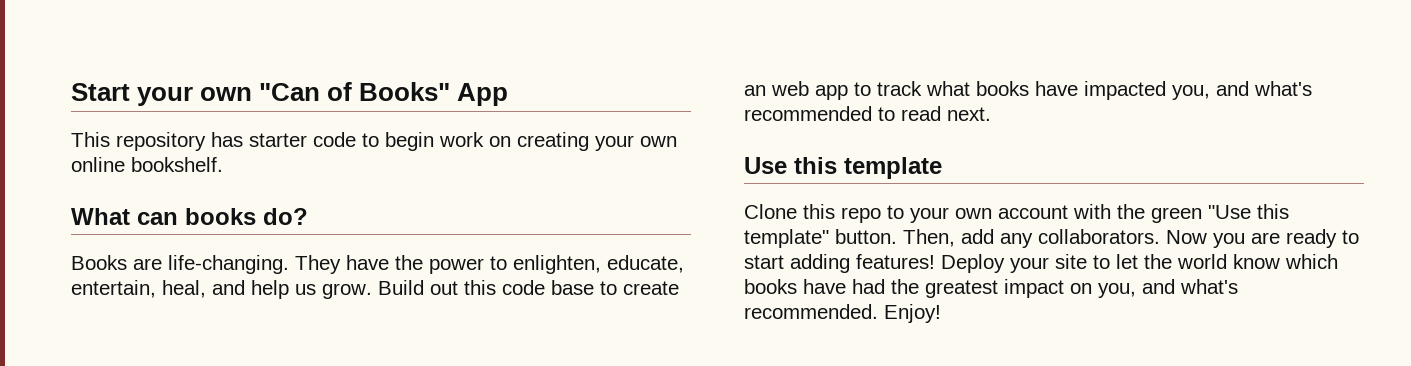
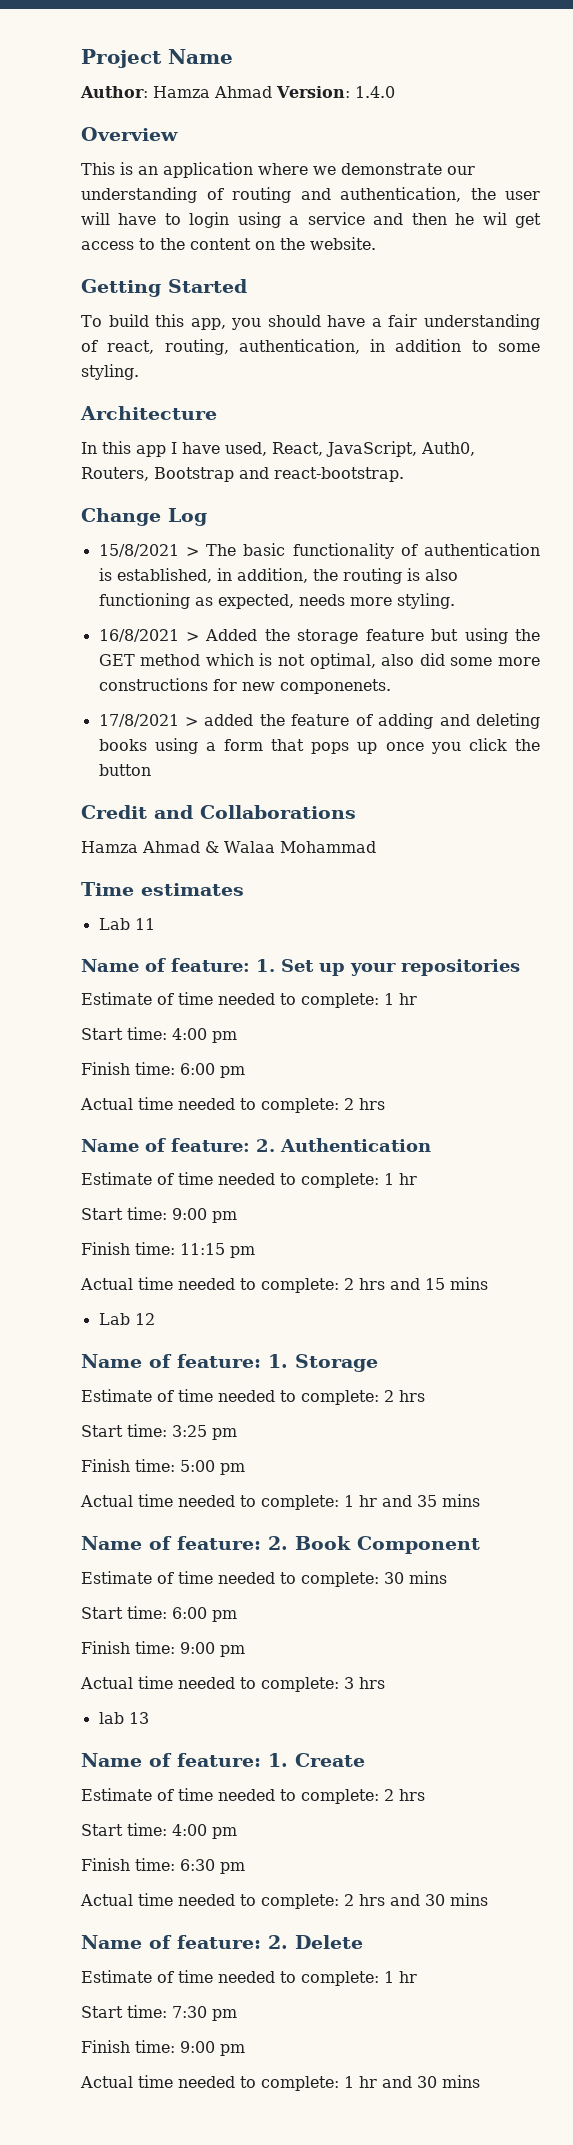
[71,82,509,106] [71,132,677,151] [71,157,223,172] [71,208,308,225] [71,255,684,274] [71,280,679,299] [744,81,1312,100] [744,106,991,121] [744,157,942,179] [744,204,1289,223] [744,229,1359,248] [744,254,1338,273] [744,279,1238,298] [744,304,941,323] Start your own "Can of Books" App // This repository has starter code to begin work on creating your own online bookshelf. // What can books do? // Books are life-changing. They have the power to enlighten, educate, entertain, heal, and help us grow. Build out this code base to create an web app to track what books have impacted you, and what's recommended to read next. // Use this template // Clone this repo to your own account with the green "Use this template" button. Then, add any collaborators. Now you are ready to start adding features! Deploy your site to let the world know which books have had the greatest impact on you, and what's recommended. Enjoy! -> [81,49,233,68] [80,86,395,98] [81,127,178,141] [81,162,475,178] [81,187,540,203] [81,212,541,228] [81,237,376,250] [81,279,247,297] [81,314,540,330] [81,339,540,355] [81,364,139,380] [80,406,217,420] [81,441,475,457] [81,467,404,482] [81,508,207,526] [98,543,540,559] [98,568,458,584] [98,593,455,609] [98,628,540,644] [98,653,541,669] [98,678,391,694] [98,713,540,729] [98,738,540,754] [98,764,151,776] [81,805,356,819] [81,841,376,853] [81,882,244,896] [98,918,155,930] [81,958,520,976] [81,992,417,1008] [81,1027,237,1043] [81,1062,245,1078] [80,1097,385,1113] [81,1138,431,1152] [81,1172,417,1188] [81,1207,237,1223] [81,1242,255,1258] [80,1277,488,1293] [98,1313,155,1325] [81,1354,378,1372] [81,1389,425,1405] [81,1424,237,1440] [81,1459,245,1475] [80,1494,480,1510] [81,1536,480,1554] [81,1571,447,1587] [81,1606,237,1622] [81,1641,245,1657] [80,1676,385,1692] [98,1712,149,1724] [81,1753,365,1767] [81,1788,425,1804] [81,1823,237,1839] [81,1858,245,1874] [80,1893,488,1909] [81,1935,363,1949] [81,1970,417,1986] [81,2005,237,2021] [81,2040,245,2056] [80,2075,480,2091] Project Name // Author: Hamza Ahmad Version: 1.4.0 // Overview // This is an application where we demonstrate our understanding of routing and authentication, the user will have to login using a service and then he wil get access to the content on the website. // Getting Started // To build this app, you should have a fair understanding of react, routing, authentication, in addition to some styling. // Architecture // In this app I have used, React, JavaScript, Auth0, Routers, Bootstrap and react-bootstrap. // Change Log // 15/8/2021 > The basic functionality of authentication is established, in addition, the routing is also functioning as expected, needs more styling. // 16/8/2021 > Added the storage feature but using the GET method which is not optimal, also did some more constructions for new componenets. // 17/8/2021 > added the feature of adding and deleting books using a form that pops up once you click the button // Credit and Collaborations // Hamza Ahmad & Walaa Mohammad // Time estimates // Lab 11 // Name of feature: 1. Set up your repositories // Estimate of time needed to complete: 1 hr // Start time: 4:00 pm // Finish time: 6:00 pm // Actual time needed to complete: 2 hrs // Name of feature: 2. Authentication // Estimate of time needed to complete: 1 hr // Start time: 9:00 pm // Finish time: 11:15 pm // Actual time needed to complete: 2 hrs and 15 mins // Lab 12 // Name of feature: 1. Storage // Estimate of time needed to complete: 2 hrs // Start time: 3:25 pm // Finish time: 5:00 pm // Actual time needed to complete: 1 hr and 35 mins // Name of feature: 2. Book Component // Estimate of time needed to complete: 30 mins // Start time: 6:00 pm // Finish time: 9:00 pm // Actual time needed to complete: 3 hrs // lab 13 // Name of feature: 1. Create // Estimate of time needed to complete: 2 hrs // Start time: 4:00 pm // Finish time: 6:30 pm // Actual time needed to complete: 2 hrs and 30 mins // Name of feature: 2. Delete // Estimate of time needed to complete: 1 hr // Start time: 7:30 pm // Finish time: 9:00 pm // Actual time needed to complete: 1 hr and 30 mins

